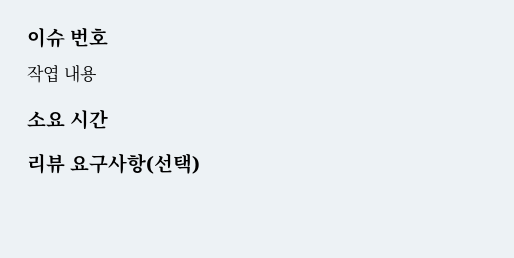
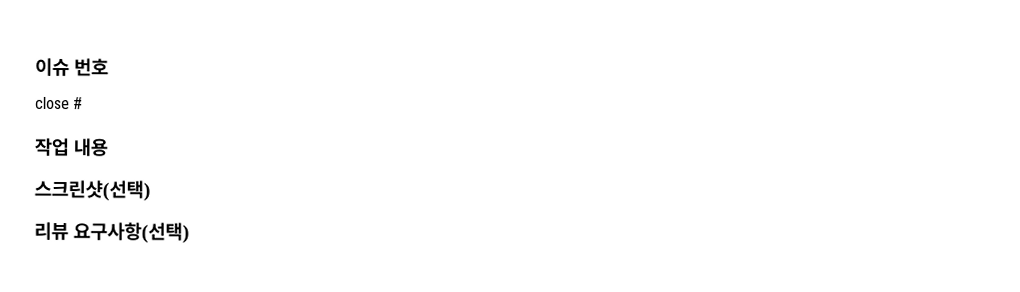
[27,65,59,83] 작엽 -> [35,96,84,110] [34,137,70,157] close # // 작업
[27,109,109,129] 소요 시간 -> [34,179,151,202] 스크린샷(선택)

